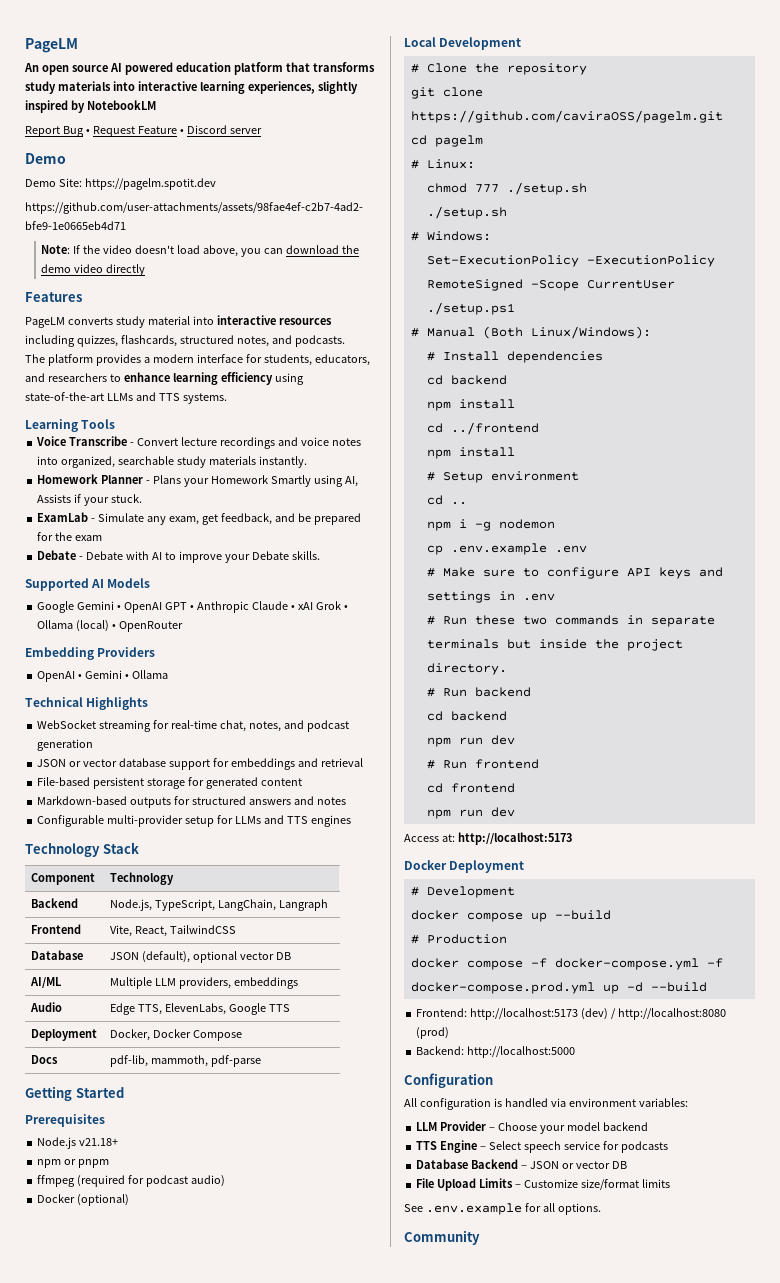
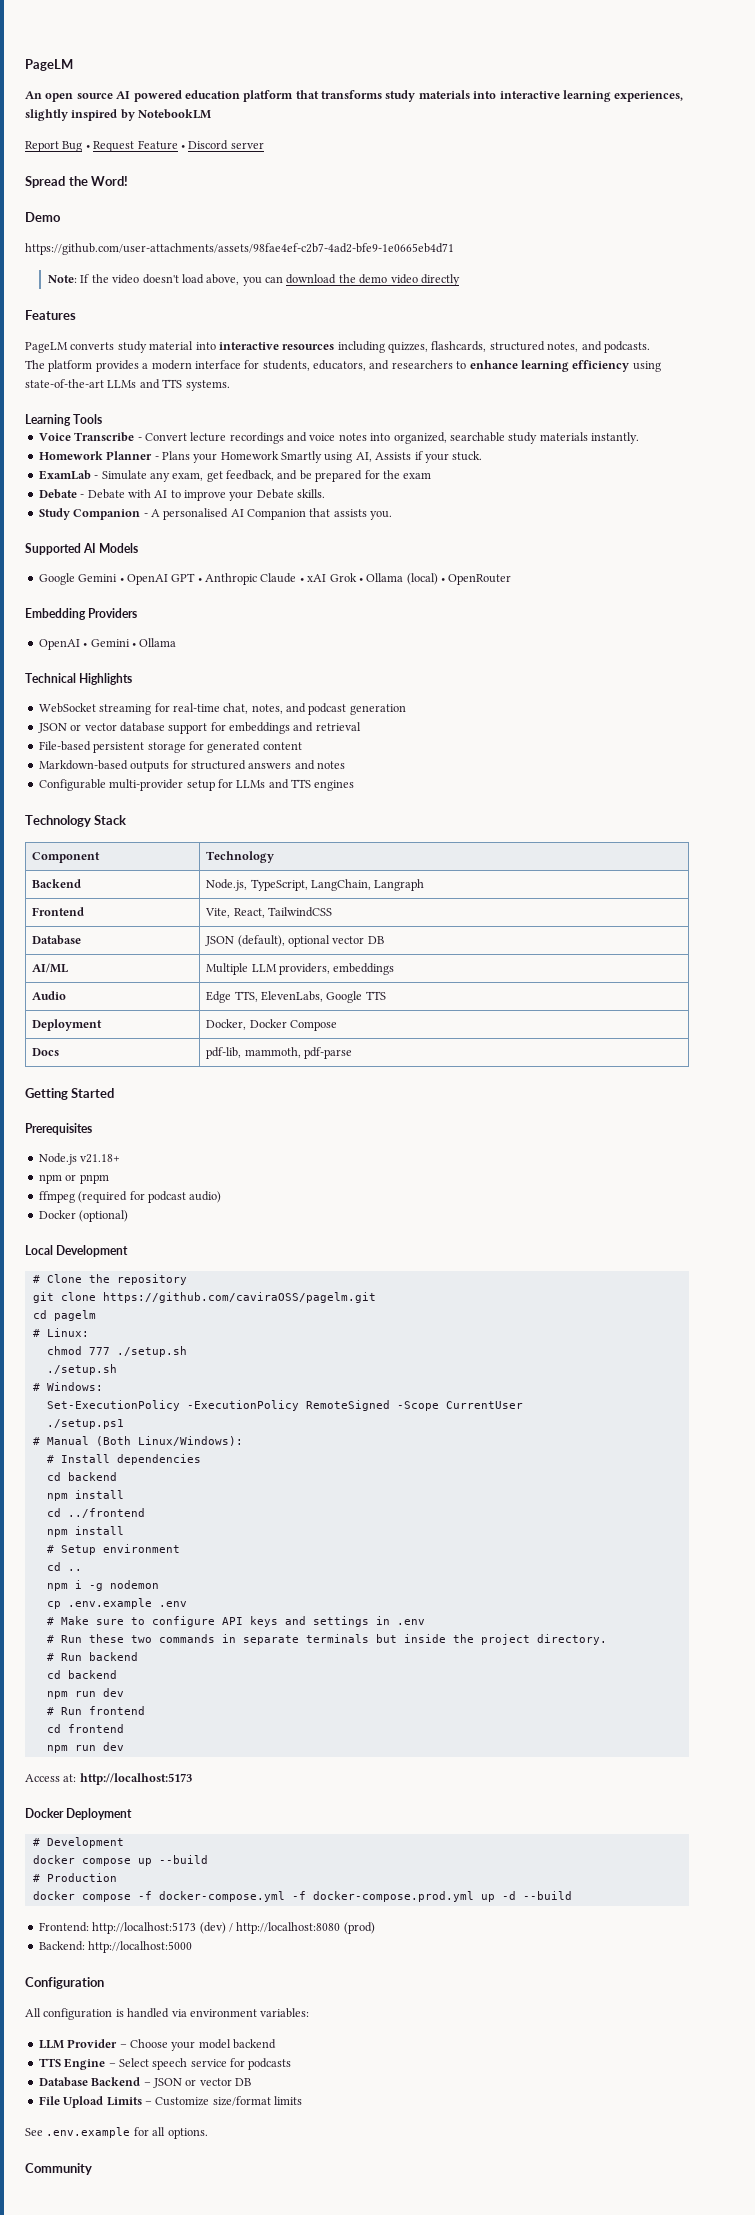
[25,153,66,164] [25,178,216,190] Demo // Demo Site: https://pagelm.spotit.dev -> [25,176,129,188] [25,212,61,222] Spread the Word! // Demo
(320, 555) none -> [38,508,393,520] // Study Companion - A personalised AI Companion that assists you.

